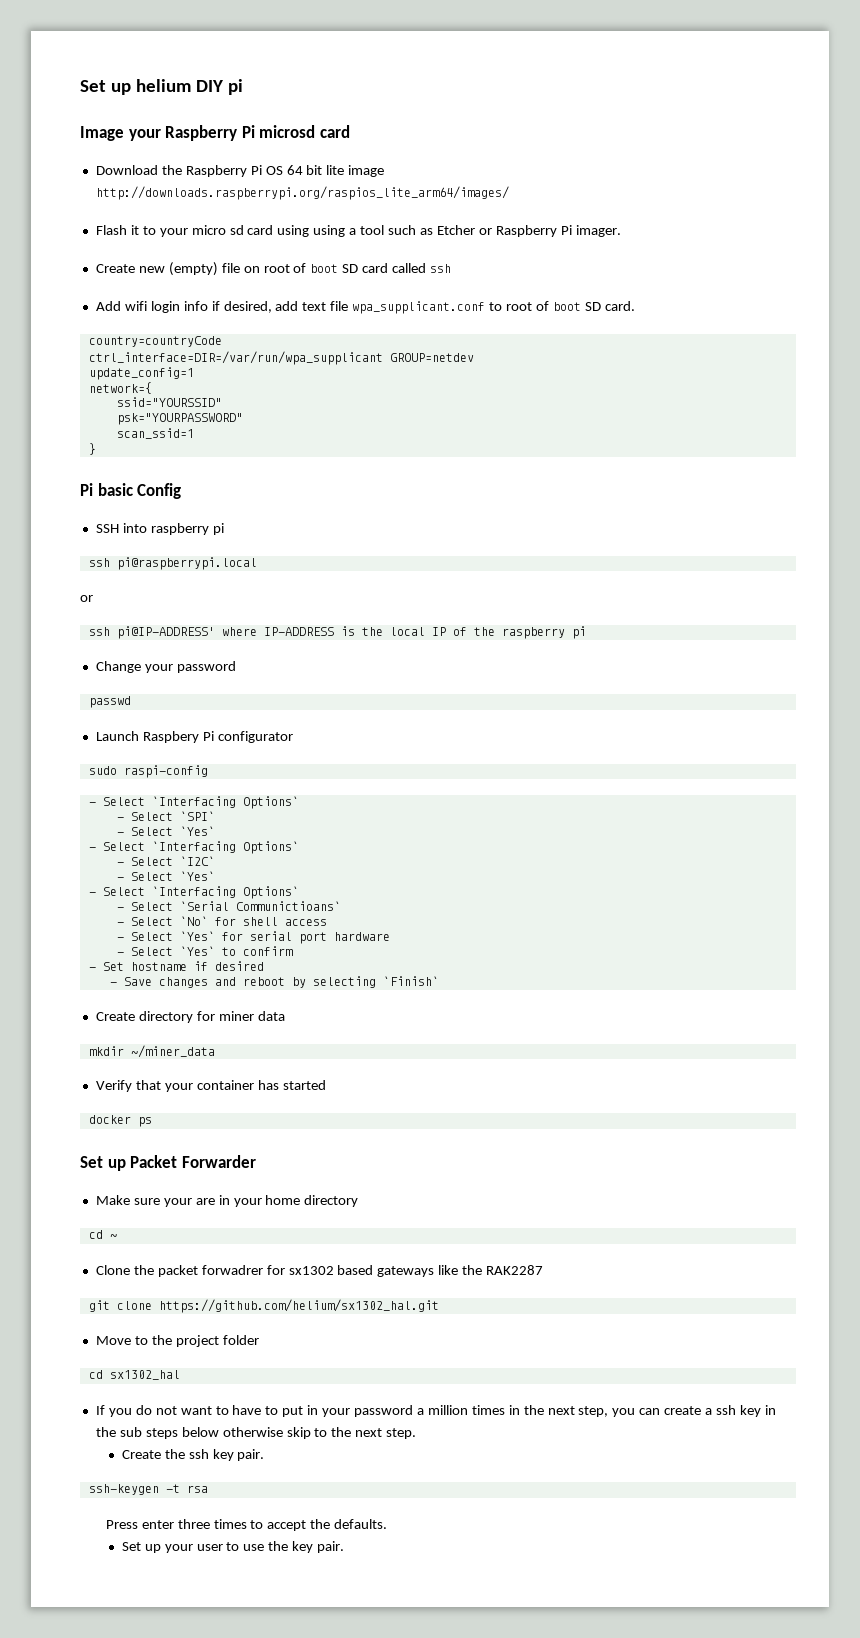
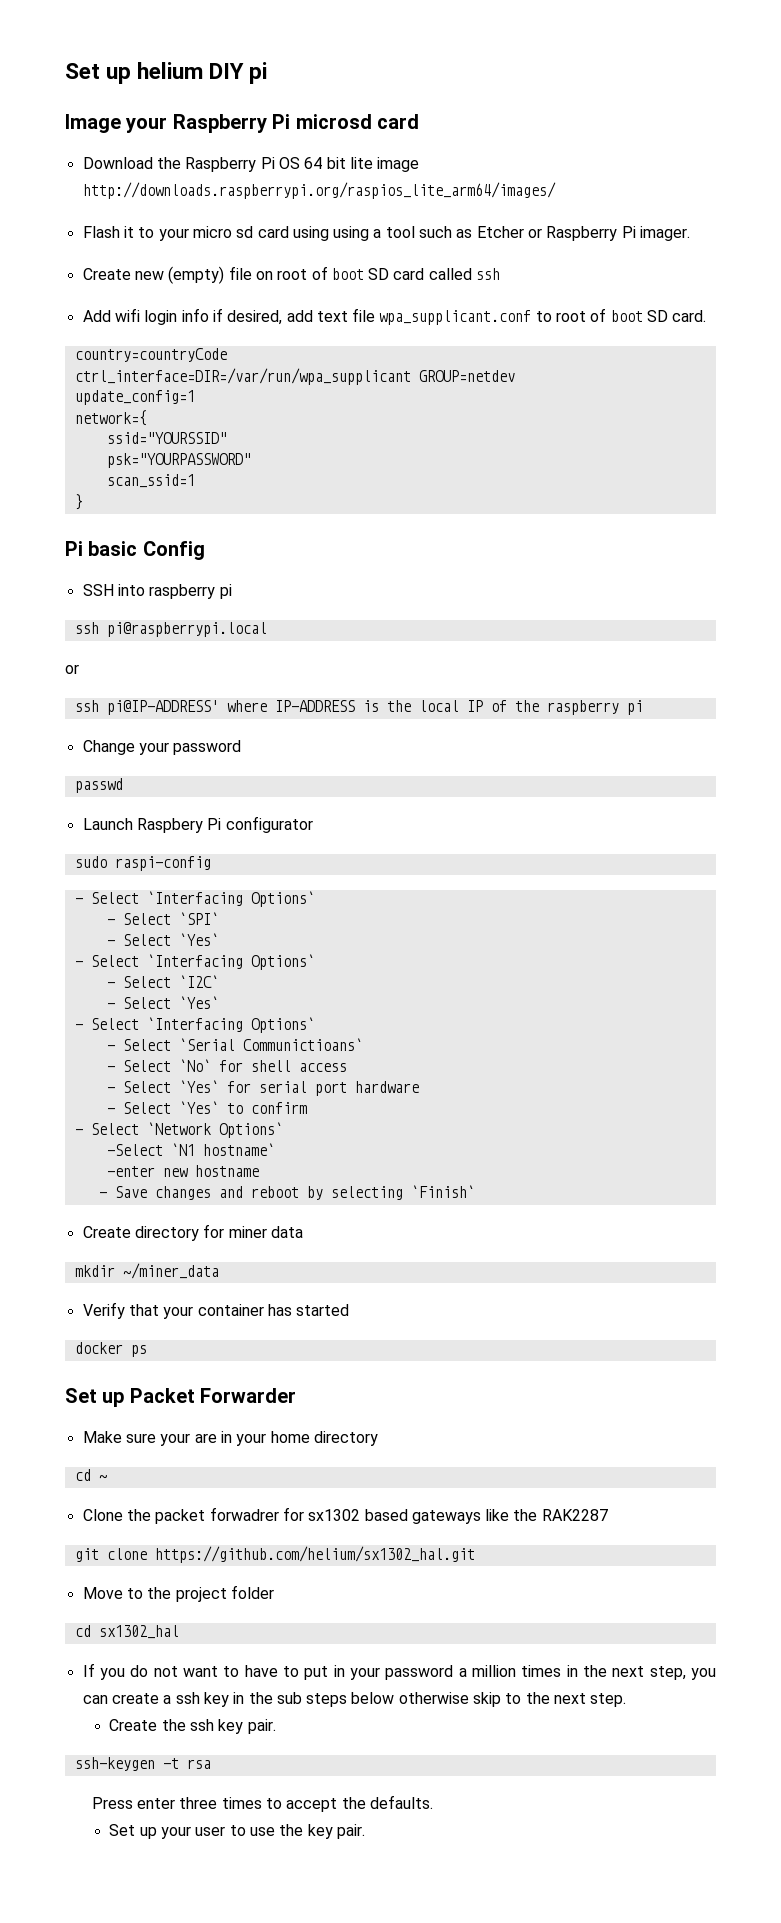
[102,962,124,971] Set -> [90,1122,283,1138] [106,1143,275,1156] [106,1166,188,1177] Select `Network Options` // -Select `N1 hostname` // -enter new
[193,961,264,971] if desired -> (259, 1171) none

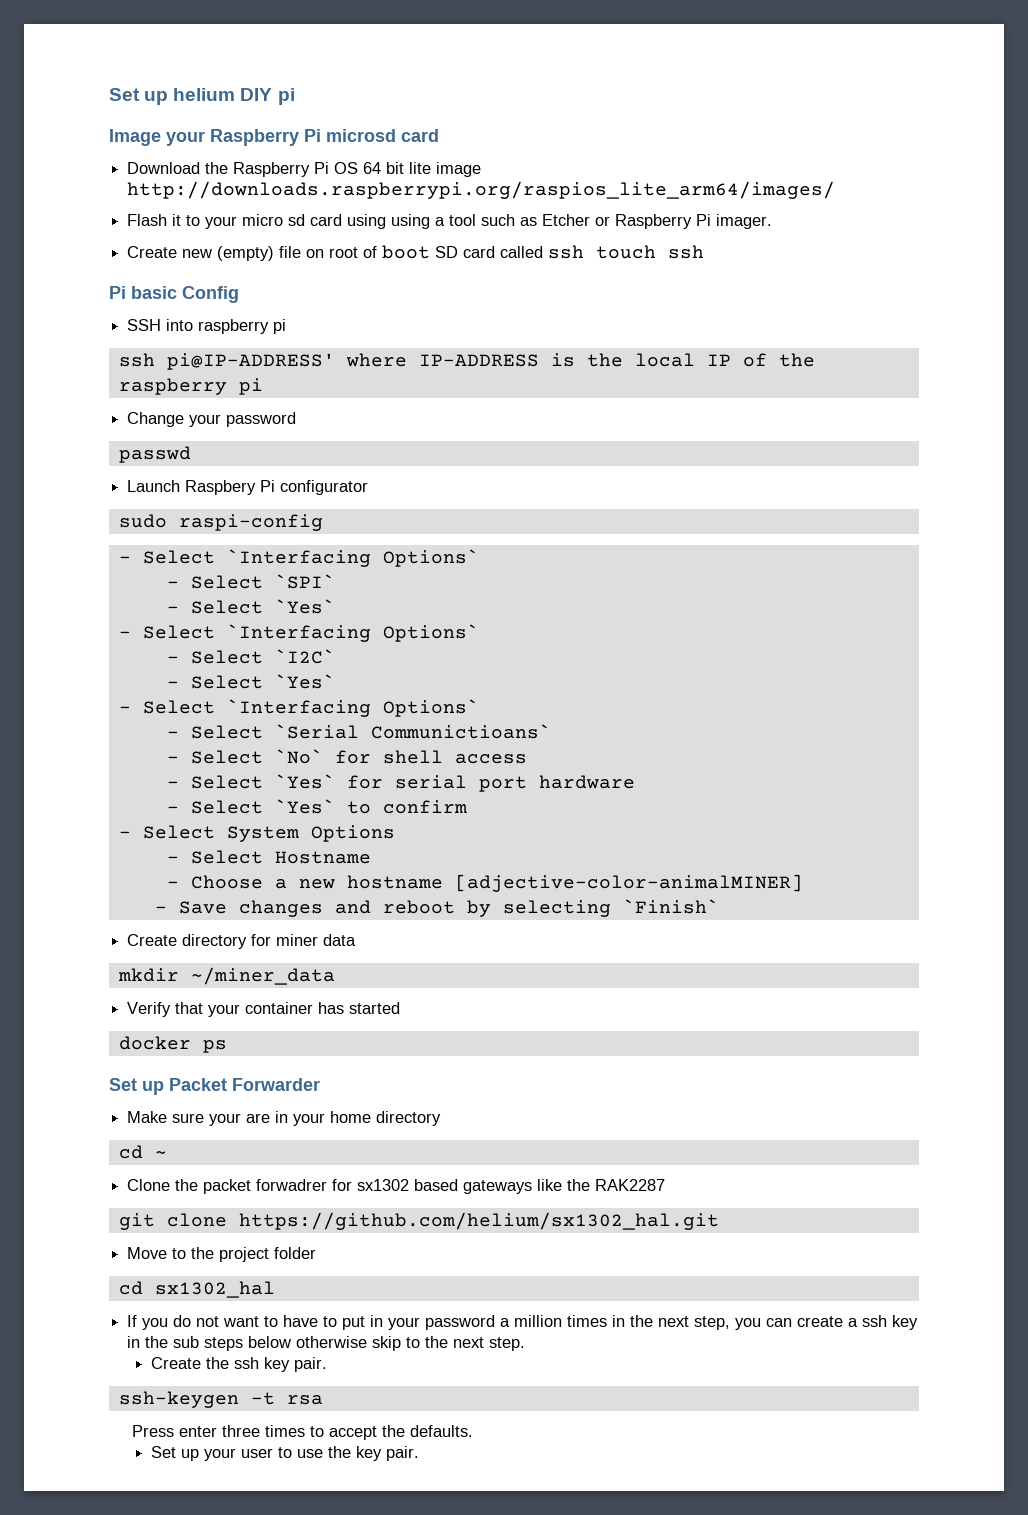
[82,308,707,325] [74,348,227,362] [74,368,515,385] [74,390,195,405] [74,410,147,426] [106,432,227,444] [106,453,251,468] [106,474,195,488] [74,494,83,510] // Add wifi login info if desired, add text file wpa_supplicant.conf to root of boot SD card. // country=countryCode // ctrl_interface=DIR=/var/run/wpa_supplicant GROUP=netdev // update_config=1 // network={ // ssid="YOURSSID" // psk="YOURPASSWORD" // scan_ssid=1 // } -> [596,245,705,259] touch ssh
[74,622,267,637] [65,664,79,674] // ssh pi@raspberrypi.local // or -> (287, 326) none
[146,1122,283,1138] [106,1143,275,1156] [106,1166,155,1177] `Network Options` // -Select `N1 hostname` // -enter -> [226,825,395,842] [166,850,371,864] [166,875,287,889] System Options // - Select Hostname // - Choose a
(259, 1171) none -> [454,874,803,892] [adjective-color-animalMINER]

